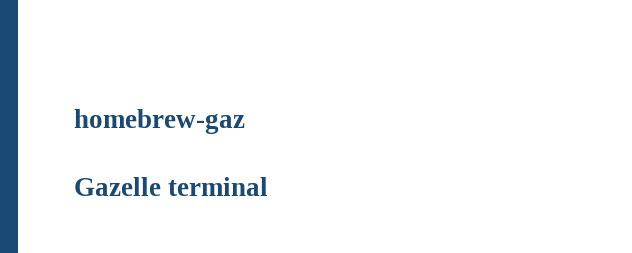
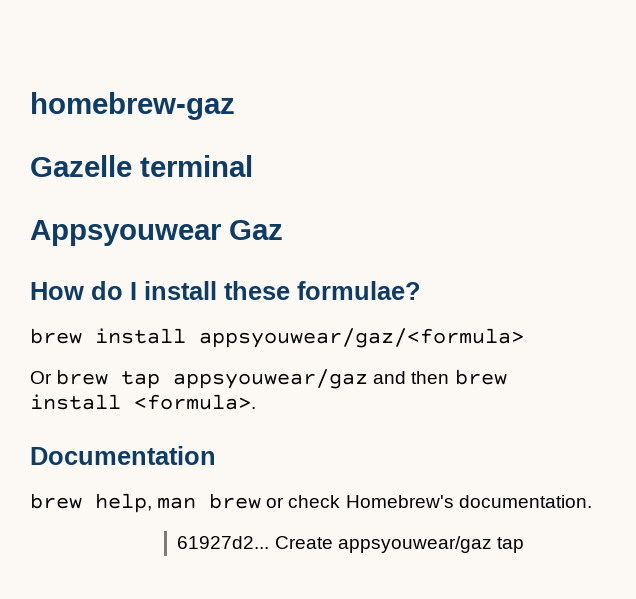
(269, 186) none -> [30,220,283,246] [30,281,421,300] [30,328,524,348] [30,369,507,389] [30,394,256,410] [30,446,216,465] [30,493,592,513] [177,536,524,553] // Appsyouwear Gaz // How do I install these formulae? // brew install appsyouwear/gaz/<formula> // Or brew tap appsyouwear/gaz and then brew install <formula>. // Documentation // brew help, man brew or check Homebrew's documentation. // 61927d2... Create appsyouwear/gaz tap

